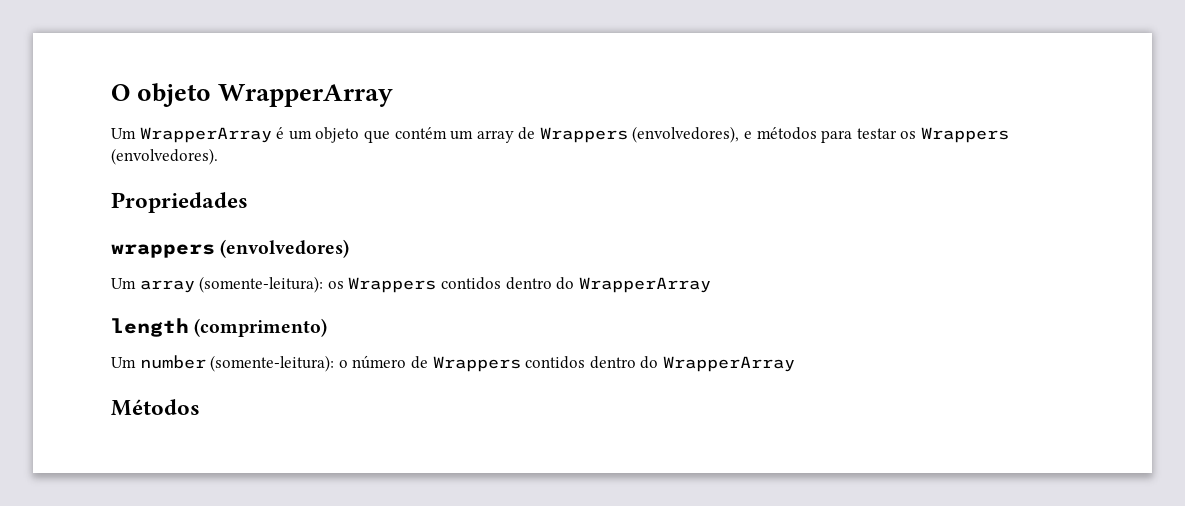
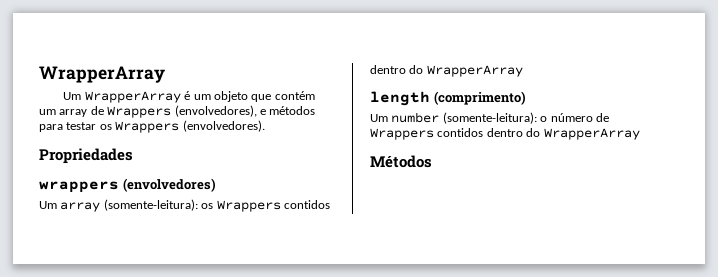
[111,83,212,107] O objeto -> (39, 74) none

